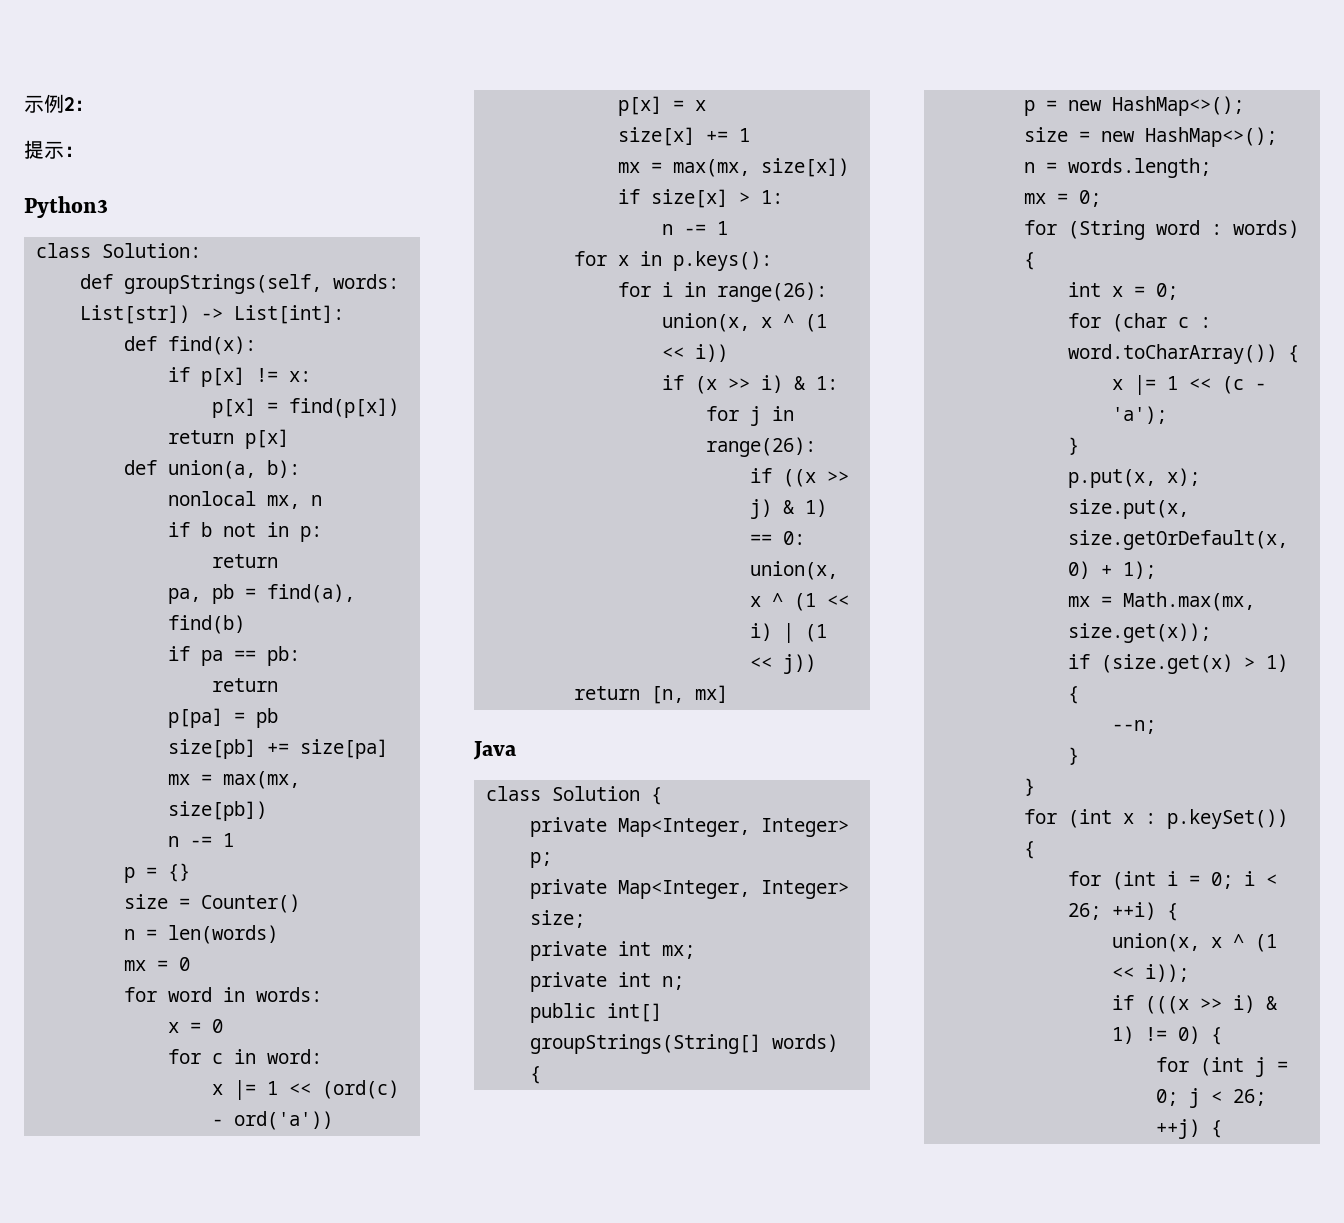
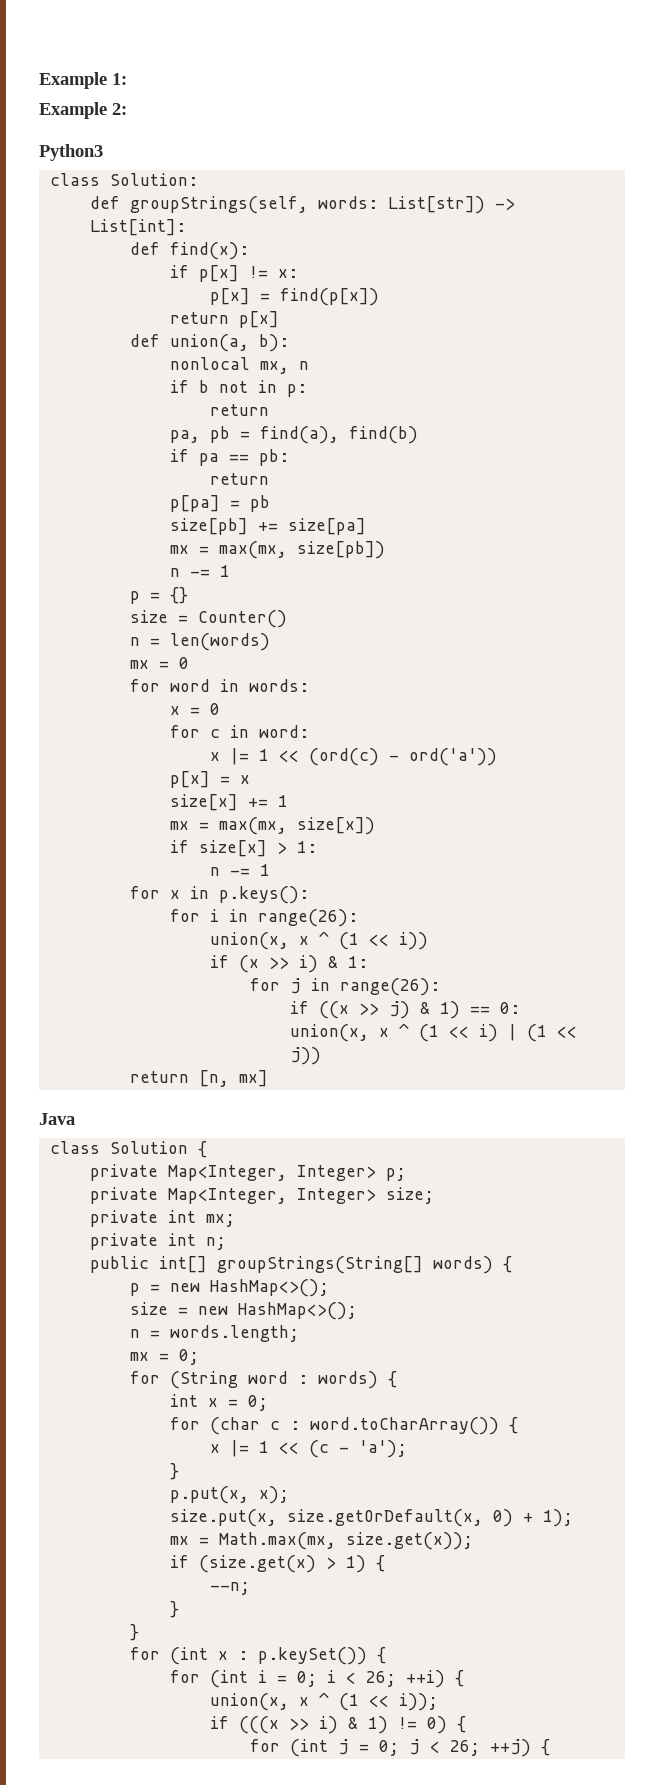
[24,94,94,113] [24,140,84,159] 示例2： // 提示： -> [39,72,127,89] [39,102,127,119] Example 1: // Example 2:

